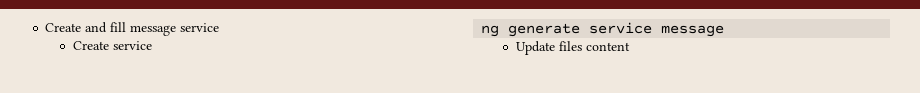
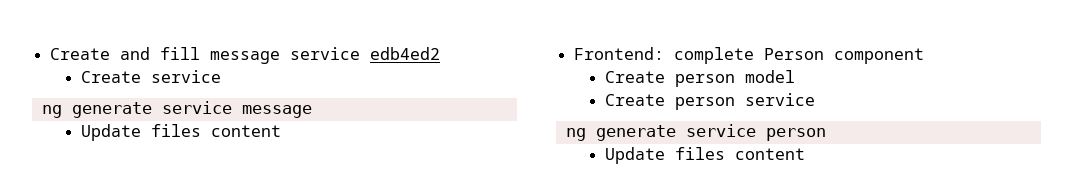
(220, 27) none -> [370,47,441,60] edb4ed2
(630, 46) none -> [574,47,925,64] [605,70,796,87] [605,93,816,110] [565,124,826,141] [605,147,806,164] // Frontend: complete Person component // Create person model // Create person service // ng generate service person // Update files content

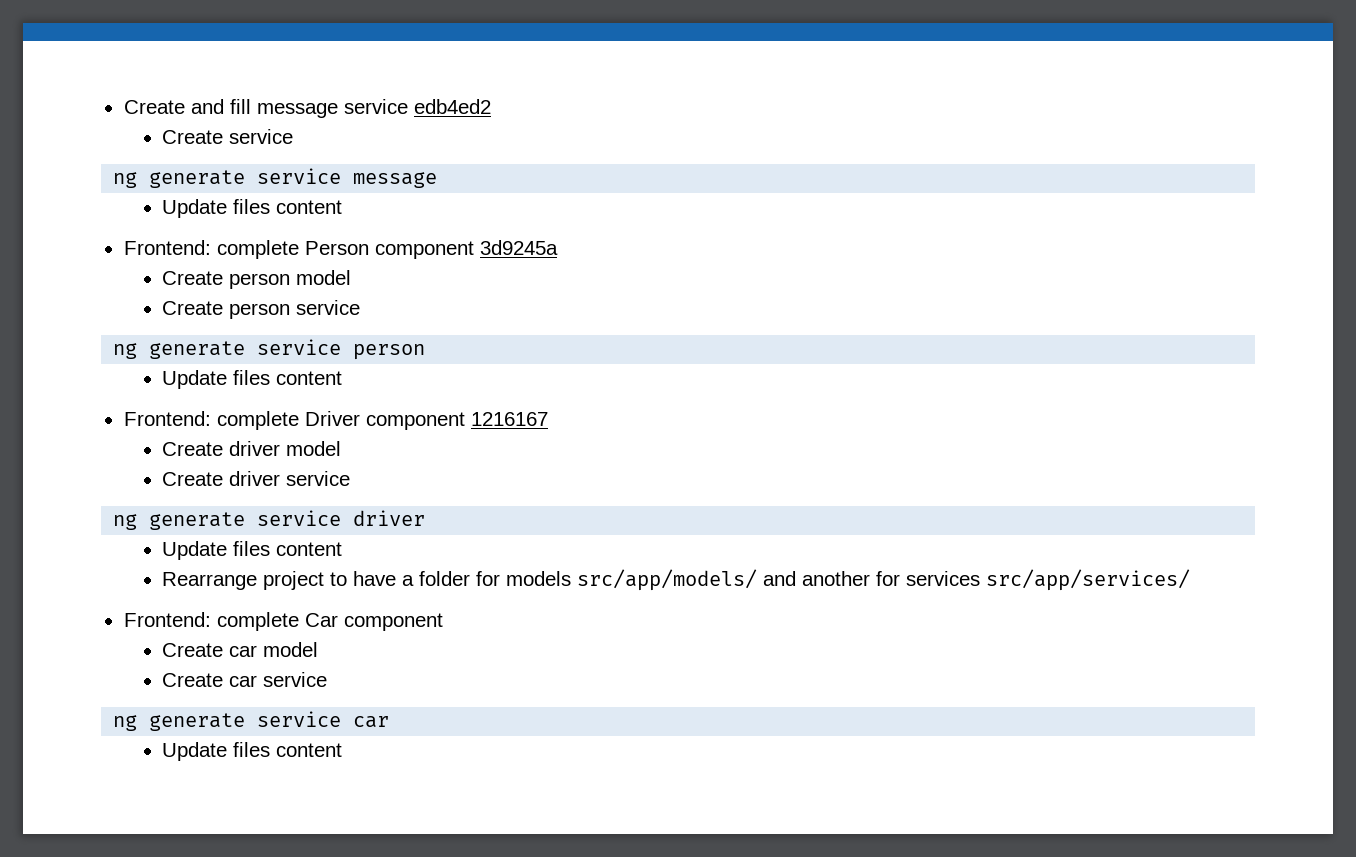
(925, 56) none -> [479,240,558,255] 3d9245a
(806, 154) none -> [123,411,548,430] [162,441,342,456] [162,471,351,486] [113,510,426,530] [162,541,343,560] [162,569,1191,591] [123,612,443,631] [162,642,319,657] [162,672,328,687] [113,711,390,731] [162,742,343,761] // Frontend: complete Driver component 1216167 // Create driver model // Create driver service // ng generate service driver // Update files content // Rearrange project to have a folder for models src/app/models/ and another for services src/app/services/ // Frontend: complete Car component // Create car model // Create car service // ng generate service car // Update files content

